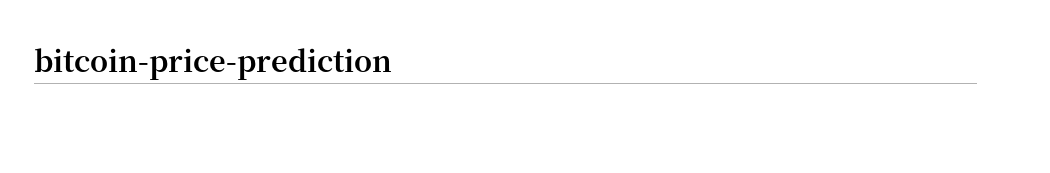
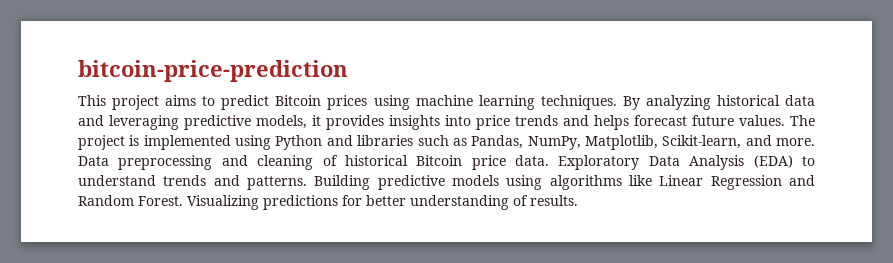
(392, 64) none -> [78,95,815,110] [78,115,815,130] [78,135,815,150] [78,155,815,170] [78,175,816,190] [78,195,578,210] // This project aims to predict Bitcoin prices using machine learning techniques. By analyzing historical data and leveraging predictive models, it provides insights into price trends and helps forecast future values. The project is implemented using Python and libraries such as Pandas, NumPy, Matplotlib, Scikit-learn, and more. Data preprocessing and cleaning of historical Bitcoin price data. Exploratory Data Analysis (EDA) to understand trends and patterns. Building predictive models using algorithms like Linear Regression and Random Forest. Visualizing predictions for better understanding of results.

